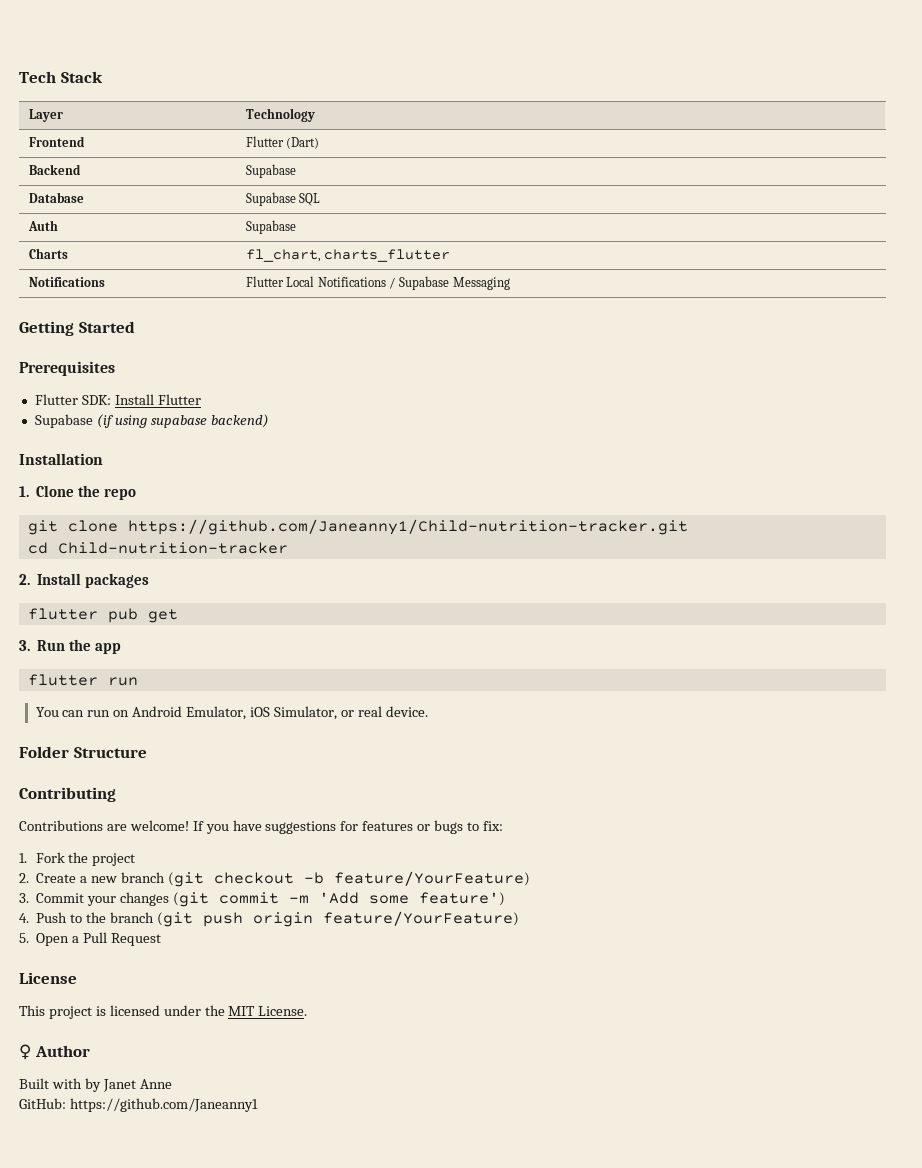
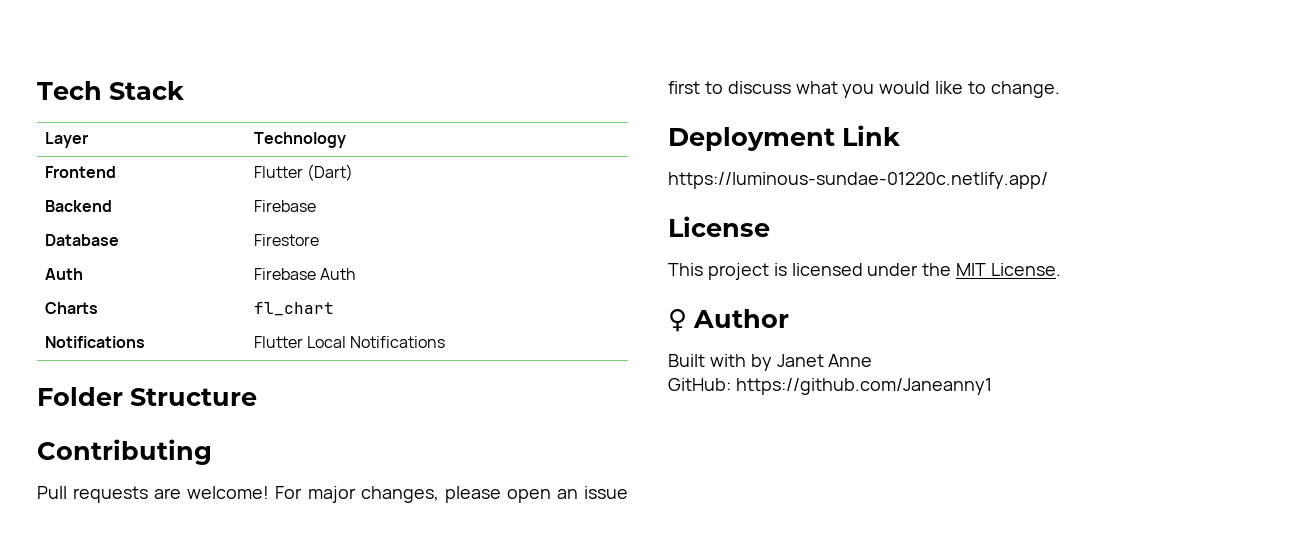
[245,164,296,178] Supabase -> [253,200,316,212] Firebase
[245,192,321,206] Supabase SQL -> [253,234,319,246] Firestore
[245,220,296,234] Supabase -> [253,268,356,280] Firebase Auth
[245,249,451,262] fl_chart, charts_flutter -> [253,302,334,316] fl_chart
[389,276,510,290] [19,321,135,336] [19,361,115,376] [34,394,201,405] [34,414,269,428] [19,453,103,465] [19,485,137,500] [27,519,688,535] [27,542,288,554] [19,573,150,588] [27,608,178,623] [19,639,122,654] [27,674,138,686] [35,706,428,720] [19,746,147,758] [19,787,116,802] [19,820,503,834] [19,852,136,866] [19,871,530,887] [19,892,505,907] [19,911,519,927] [19,932,161,946] / Supabase Messaging // Getting Started // Prerequisites // Flutter SDK: Install Flutter // Supabase (if using supabase backend) // Installation // 1. Clone the repo // git clone https://github.com/Janeanny1/Child-nutrition-tracker.git // cd Child-nutrition-tracker // 2. Install packages // flutter pub get // 3. Run the app // flutter run // You can run on Android Emulator, iOS Simulator, or real device. // Folder Structure // Contributing // Contributions are welcome! If you have suggestions for features or bugs to fix: // 1. Fork the project // 2. Create a new branch (git checkout -b feature/YourFeature) // 3. Commit your changes (git commit -m 'Add some feature') // 4. Push to the branch (git push origin feature/YourFeature) // 5. Open a Pull Request -> [37,387,257,406] [37,439,212,465] [37,486,629,503] [668,81,1060,98] [668,125,900,151] [668,172,1048,189] // Folder Structure // Contributing // Pull requests are welcome! For major changes, please open an issue first to discuss what you would like to change. // Deployment Link // https://luminous-sundae-01220c.netlify.app/

